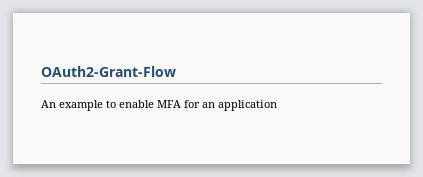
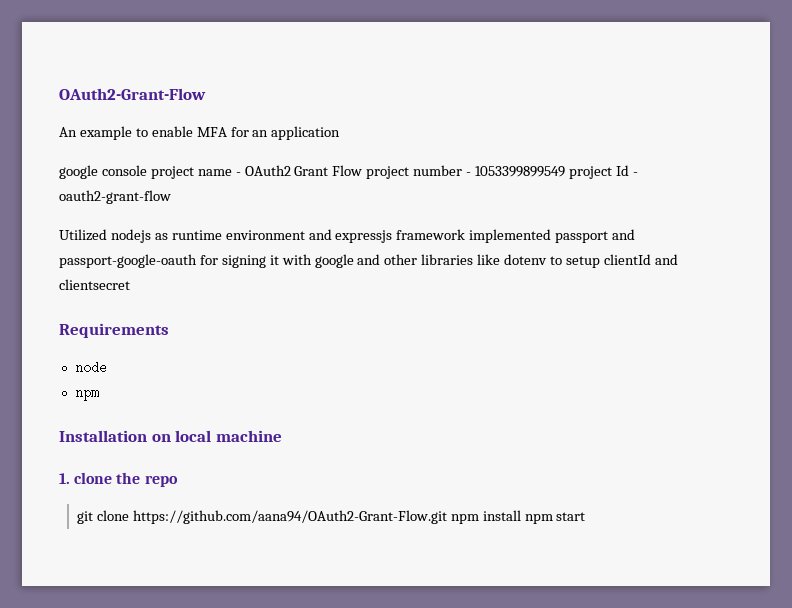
(277, 105) none -> [59,165,638,179] [59,190,171,204] [59,229,636,243] [59,254,678,268] [59,279,130,290] [59,323,169,338] [74,361,107,374] [74,390,99,401] [59,430,282,442] [59,472,178,487] [76,510,586,524] // google console project name - OAuth2 Grant Flow project number - 1053399899549 project Id - oauth2-grant-flow // Utilized nodejs as runtime environment and expressjs framework implemented passport and passport-google-oauth for signing it with google and other libraries like dotenv to setup clientId and clientsecret // Requirements // node // npm // Installation on local machine // 1. clone the repo // git clone https://github.com/aana94/OAuth2-Grant-Flow.git npm install npm start

